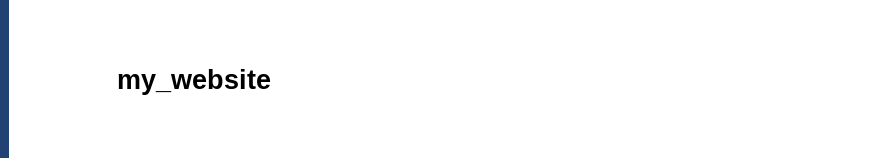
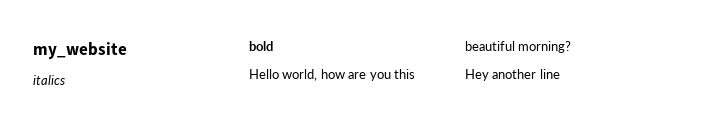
(271, 82) none -> [33,75,65,85] [249,41,273,51] [249,69,415,81] [465,41,572,53] [465,69,560,81] // italics // bold // Hello world, how are you this beautiful morning? // Hey another line

